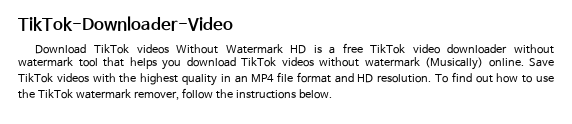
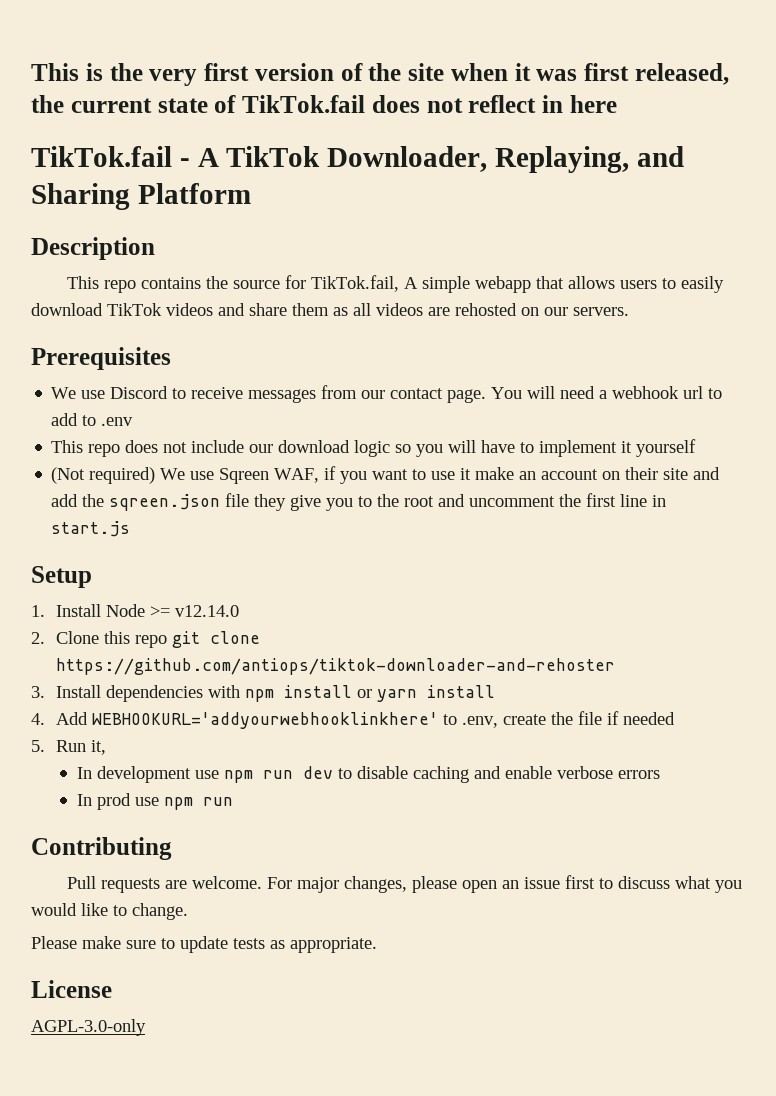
[18,16,233,31] [35,43,555,54] [18,57,554,70] [18,72,554,86] [18,88,332,100] TikTok-Downloader-Video // Download TikTok videos Without Watermark HD is a free TikTok video downloader without watermark tool that helps you download TikTok videos without watermark (Musically) online. Save TikTok videos with the highest quality in an MP4 file format and HD resolution. To find out how to use the TikTok watermark remover, follow the instructions below. -> [31,63,729,86] [31,95,617,113] [31,146,684,173] [31,183,251,210] [31,237,155,260] [67,275,725,293] [31,303,629,316] [31,347,171,370] [51,385,723,403] [51,413,134,426] [51,439,697,457] [51,466,721,484] [51,493,667,511] [51,521,131,537] [31,566,92,588] [31,604,240,617] [31,631,261,648] [56,658,616,675] [31,685,496,702] [31,711,676,729] [31,740,107,755] [76,766,660,783] [76,793,233,810] [31,837,172,860] [67,875,743,893] [31,903,188,920] [31,936,377,953] [31,980,112,998] [31,1019,146,1036] This is the very first version of the site when it was first released, the current state of TikTok.fail does not reflect in here // TikTok.fail - A TikTok Downloader, Replaying, and Sharing Platform // Description // This repo contains the source for TikTok.fail, A simple webapp that allows users to easily download TikTok videos and share them as all videos are rehosted on our servers. // Prerequisites // We use Discord to receive messages from our contact page. You will need a webhook url to add to .env // This repo does not include our download logic so you will have to implement it yourself // (Not required) We use Sqreen WAF, if you want to use it make an account on their site and add the sqreen.json file they give you to the root and uncomment the first line in start.js // Setup // 1. Install Node >= v12.14.0 // 2. Clone this repo git clone https://github.com/antiops/tiktok-downloader-and-rehoster // 3. Install dependencies with npm install or yarn install // 4. Add WEBHOOKURL='addyourwebhooklinkhere' to .env, create the file if needed // 5. Run it, // In development use npm run dev to disable caching and enable verbose errors // In prod use npm run // Contributing // Pull requests are welcome. For major changes, please open an issue first to discuss what you would like to change. // Please make sure to update tests as appropriate. // License // AGPL-3.0-only

